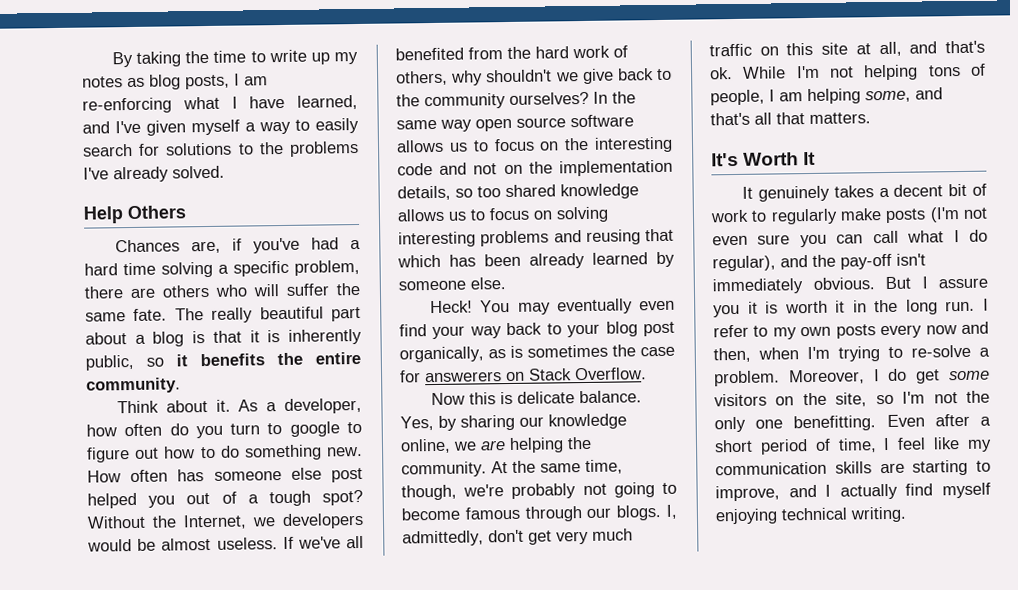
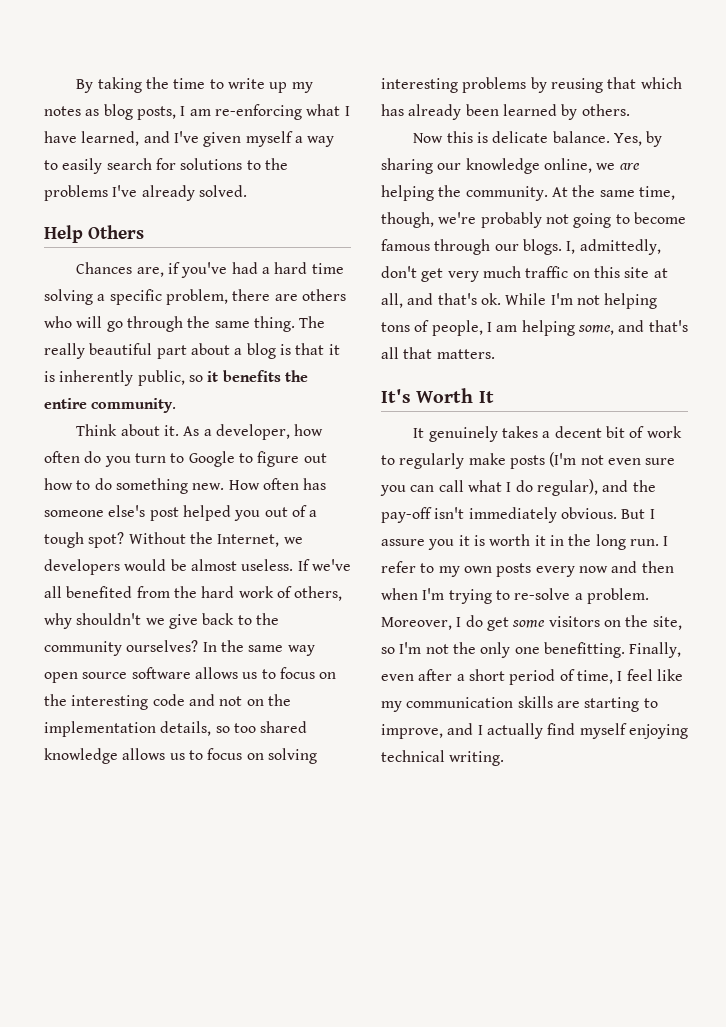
[286,282,360,296] [85,308,168,322] suffer the same fate. -> [106,316,295,332] go through the same thing.
[289,421,340,437] google -> [188,451,235,467] Google
[290,467,322,480] else -> [108,505,146,517] else's
[553,230,582,243] and -> [530,77,547,93] by
[484,251,675,269] [398,277,506,291] [430,298,675,315] [399,321,675,340] [399,344,675,363] [399,367,647,383] been already learned by someone else. // Heck! You may eventually even find your way back to your blog post organically, as is sometimes the case for answerers on Stack Overflow. -> [408,104,630,120] already been learned by others.
[713,347,751,363] then, -> [641,561,674,573] then
[886,414,925,428] Even -> [629,642,682,658] [381,674,414,681] Finally, even

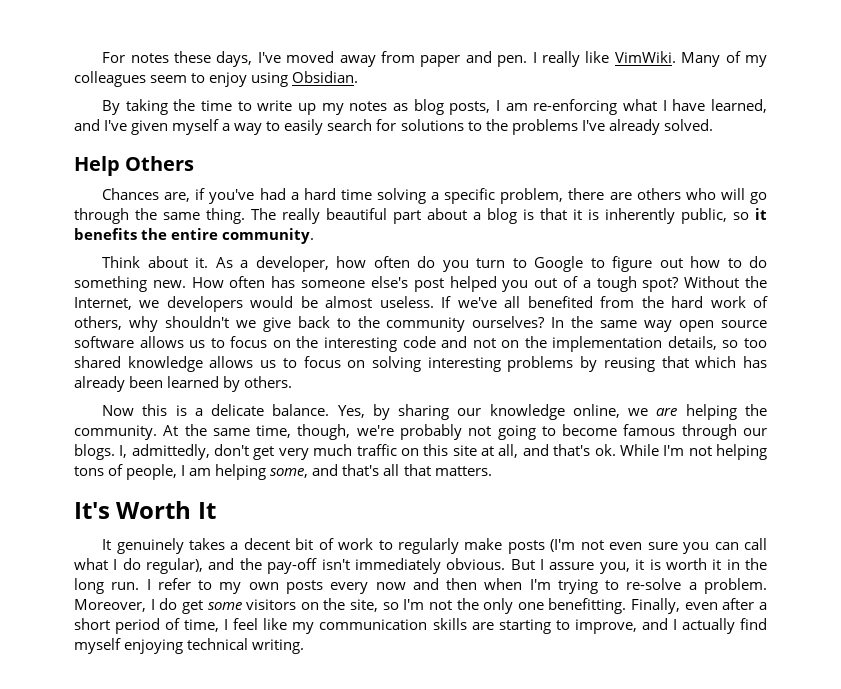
(76, 86) none -> [102,51,767,67] [74,71,359,87] For notes these days, I've moved away from paper and pen. I really like VimWiki. Many of my colleagues seem to enjoy using Obsidian. //
(489, 137) none -> [194,408,203,416] a
[428,539,455,550] you -> [599,562,630,574] you,

